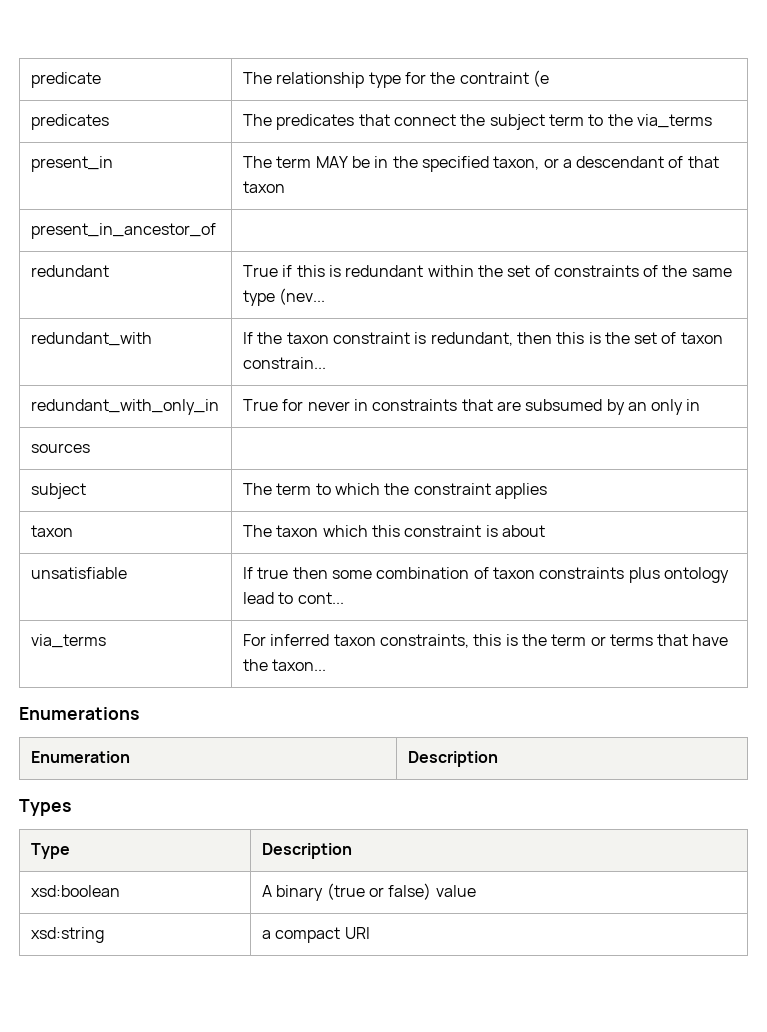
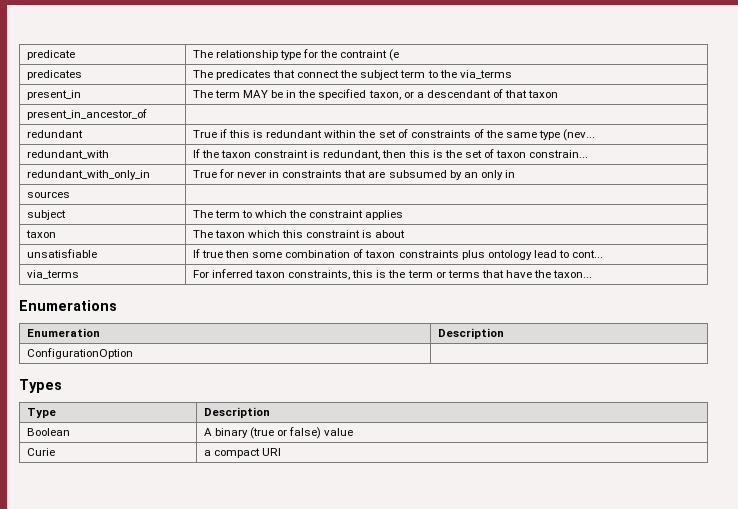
(498, 759) none -> [26,348,133,359] // ConfigurationOption |
[30,885,120,897] xsd:boolean -> [26,428,70,436] Boolean
[30,927,104,943] xsd:string -> [26,448,55,456] Curie

